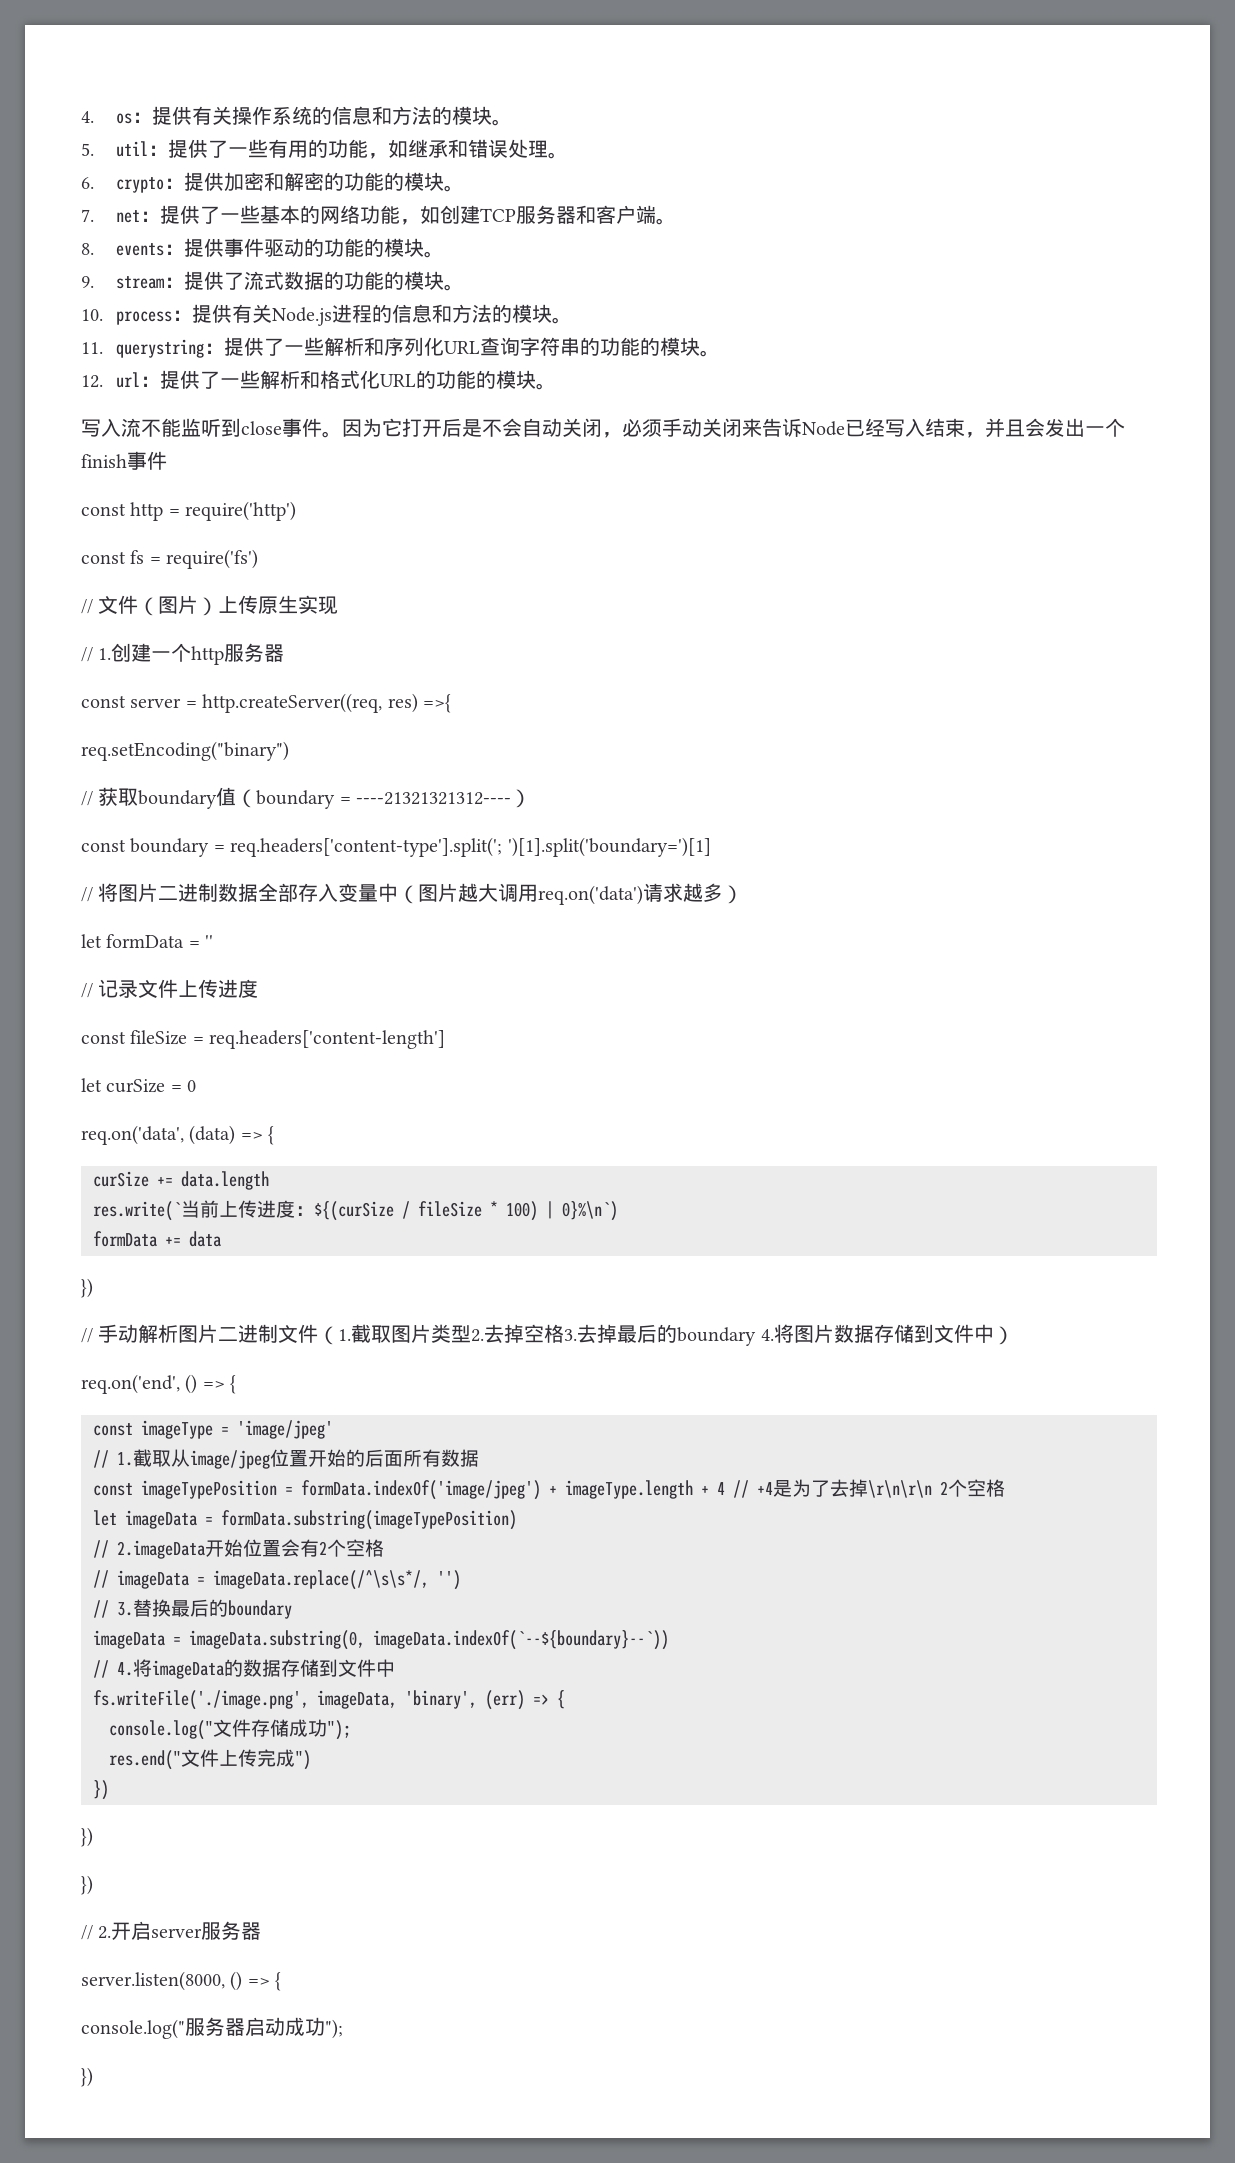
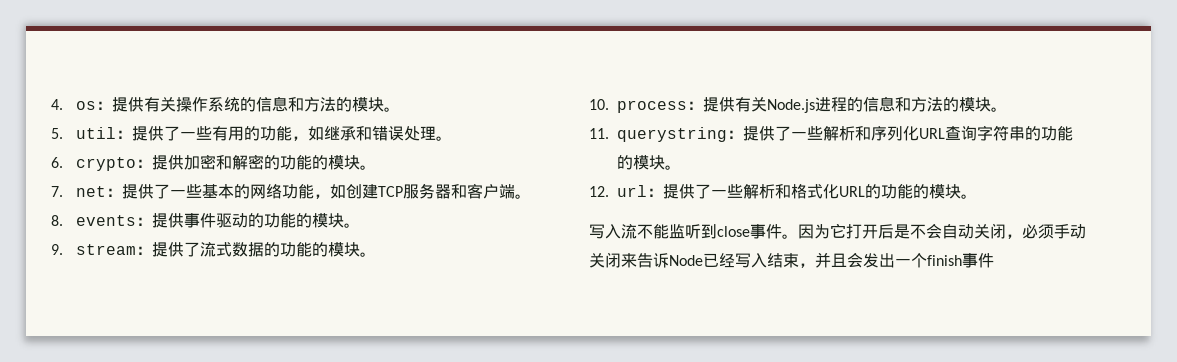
[81,501,297,521] [81,549,259,569] [81,595,339,616] [81,643,285,665] [81,693,451,713] [81,741,289,761] [81,787,532,809] [81,837,711,857] [81,883,744,905] [81,934,214,948] [81,979,259,998] [81,1030,446,1049] [81,1078,197,1093] [81,1125,275,1145] [93,1171,269,1190] [93,1200,618,1221] [93,1231,221,1247] [81,1278,93,1298] [81,1324,1014,1346] [81,1374,237,1394] [93,1420,333,1439] [93,1449,479,1469] [93,1479,1005,1500] [93,1510,517,1530] [93,1539,384,1559] [93,1570,461,1590] [93,1599,292,1619] [93,1630,669,1650] [93,1659,395,1679] [93,1690,565,1710] [109,1719,351,1740] [109,1749,311,1770] [93,1780,109,1800] [81,1827,93,1847] [81,1875,93,1895] [81,1921,262,1940] [81,1971,282,1991] [81,2017,343,2039] [81,2067,93,2087] // const http = require('http') // const fs = require('fs') // // 文件（图片）上传原生实现 // // 1.创建一个http服务器 // const server = http.createServer((req, res) =>{ // req.setEncoding("binary") // // 获取boundary值（boundary = ----21321321312----） // const boundary = req.headers['content-type'].split('; ')[1].split('boundary=')[1] // // 将图片二进制数据全部存入变量中（图片越大调用req.on('data')请求越多） // let formData = '' // // 记录文件上传进度 // const fileSize = req.headers['content-length'] // let curSize = 0 // req.on('data', (data) => { // curSize += data.length // res.write(`当前上传进度：${(curSize / fileSize * 100) | 0}%\n`) // formData += data // }) // // 手动解析图片二进制文件（1.截取图片类型2.去掉空格3.去掉最后的boundary 4.将图片数据存储到文件中） // req.on('end', () => { // const imageType = 'image/jpeg' // // 1.截取从image/jpeg位置开始的后面所有数据 // const imageTypePosition = formData.indexOf('image/jpeg') + imageType.length + 4 // +4是为了去掉\r\n\r\n 2个空格 // let imageData = formData.substring(imageTypePosition) // // 2.imageData开始位置会有2个空格 // // imageData = imageData.replace(/^\s\s*/, '') // // 3.替换最后的boundary // imageData = imageData.substring(0, imageData.indexOf(`--${boundary}--`)) // // 4.将imageData的数据存储到文件中 // fs.writeFile('./image.png', imageData, 'binary', (err) => { // console.log("文件存储成功"); // res.end("文件上传完成") // }) // }) // }) // // 2.开启server服务器 // server.listen(8000, () => { // console.log("服务器启动成功"); // }) -> (994, 260) none

